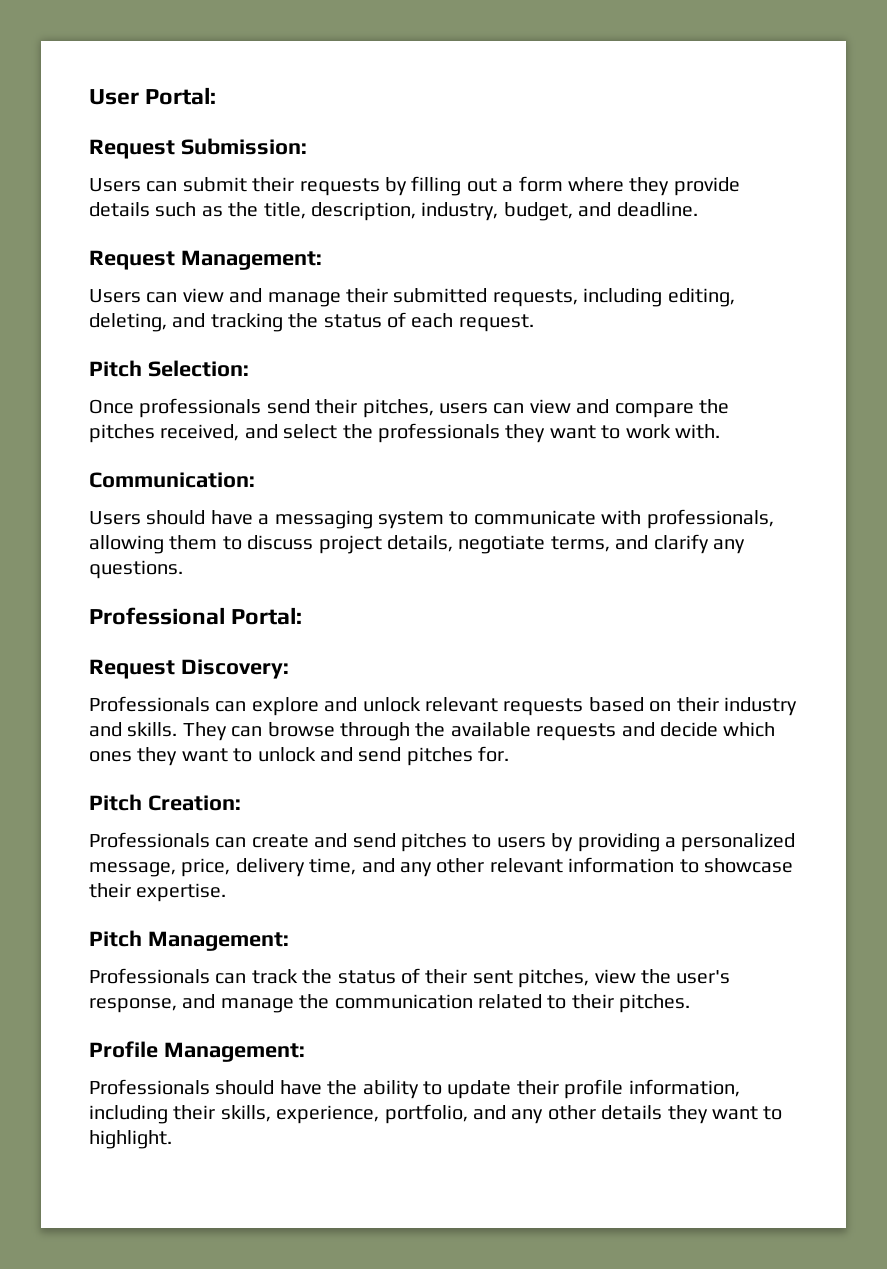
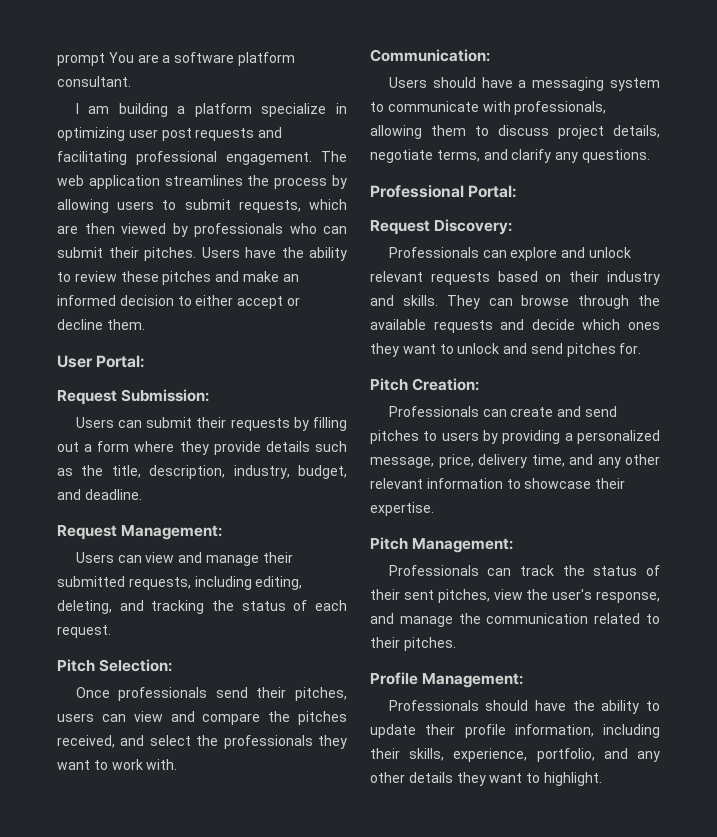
(89, 97) none -> [57,52,295,66] [57,76,131,87] [75,103,347,117] [57,127,283,141] [57,151,347,165] [57,175,348,189] [57,199,348,213] [57,223,347,237] [57,247,347,261] [57,271,299,285] [57,295,300,309] [57,319,145,330] prompt You are a software platform consultant. // I am building a platform specialize in optimizing user post requests and facilitating professional engagement. The web application streamlines the process by allowing users to submit requests, which are then viewed by professionals who can submit their pitches. Users have the ability to review these pitches and make an informed decision to either accept or decline them. //

